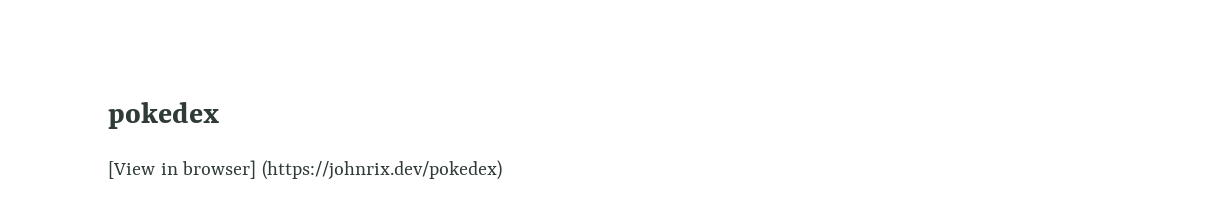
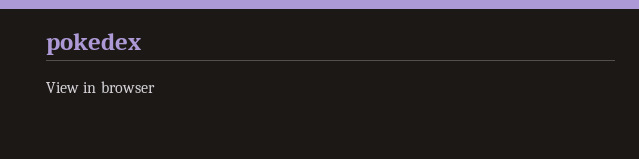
[108,160,503,180] [View in browser] (https://johnrix.dev/pokedex) -> [46,81,155,93] View in browser

